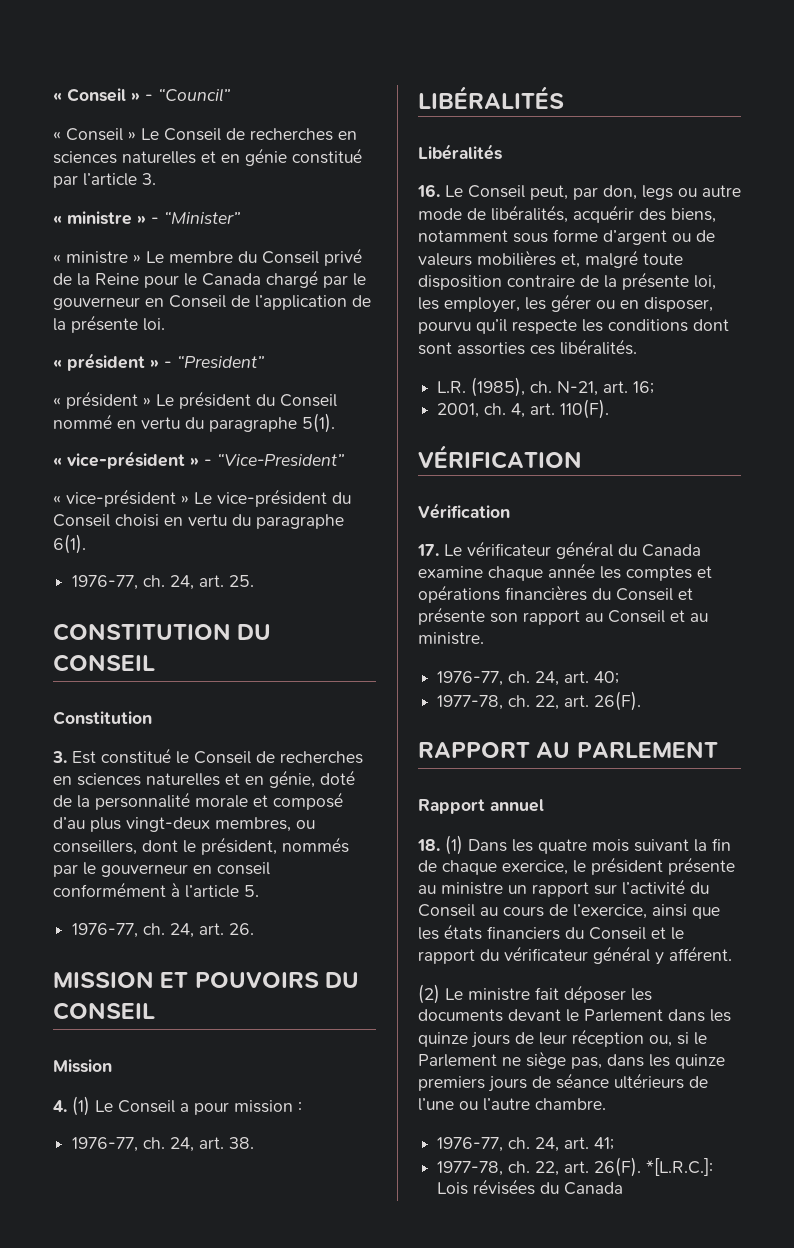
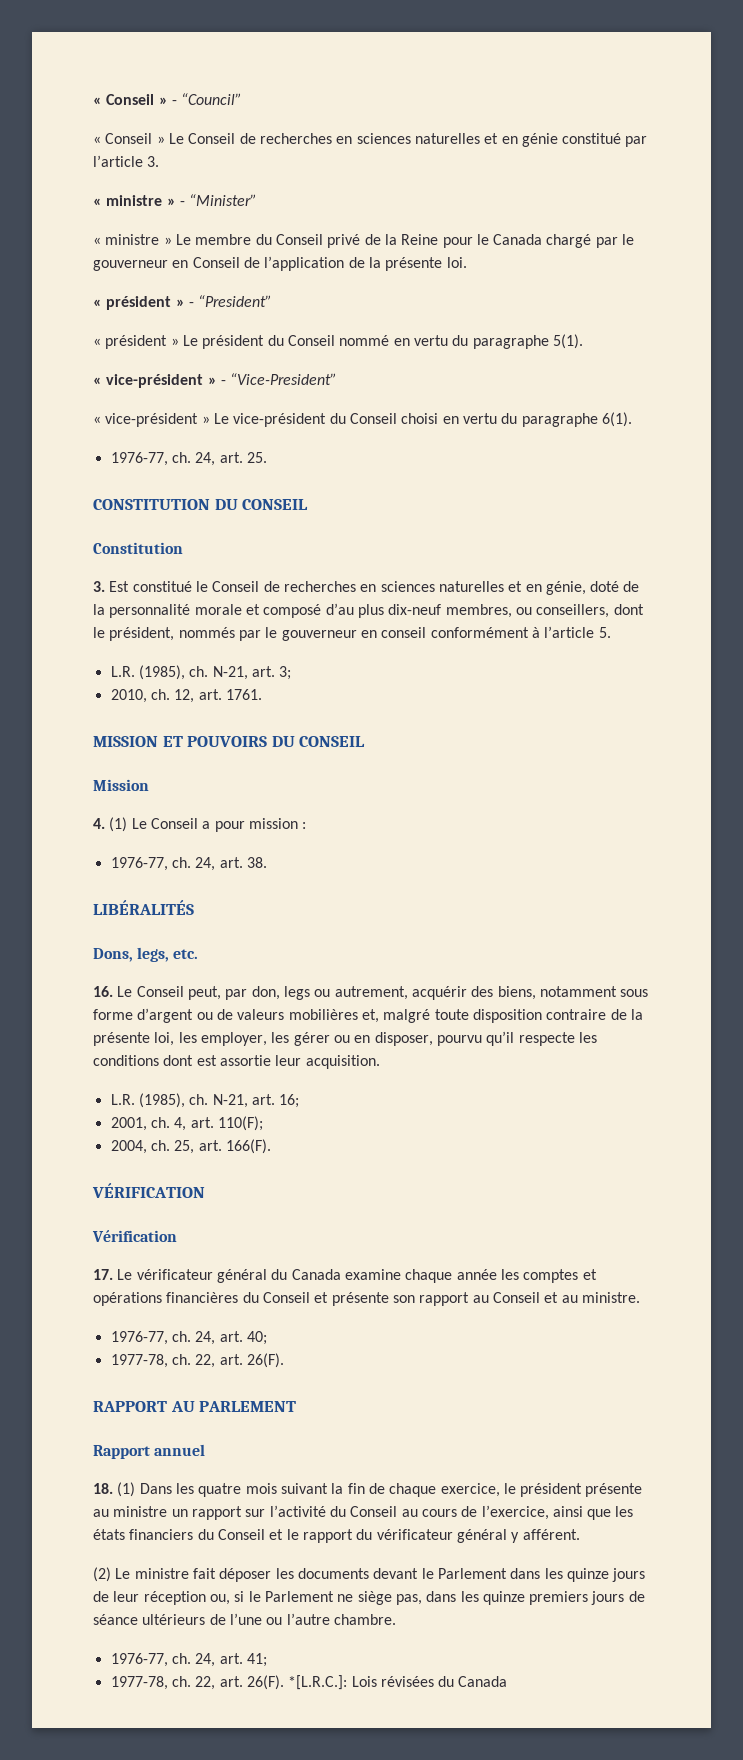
[126,817,210,832] vingt-deux -> [388,604,442,615] dix-neuf
[72,923,255,938] 1976-77, ch. 24, art. 26. -> [110,665,292,680] [110,689,262,703] L.R. (1985), ch. N-21, art. 3; // 2010, ch. 12, art. 1761.
[418,144,502,160] Libéralités -> [93,947,199,962] Dons, legs, etc.
[702,185,741,197] [418,205,568,223] autre mode de libéralités, -> [334,986,408,1000] autrement,
[418,339,637,355] sont assorties ces libéralités. -> [196,1055,380,1069] est assortie leur acquisition.
[560,399,610,419] 110(F). -> [217,1116,263,1131] [110,1139,271,1154] 110(F); // 2004, ch. 25, art. 166(F).

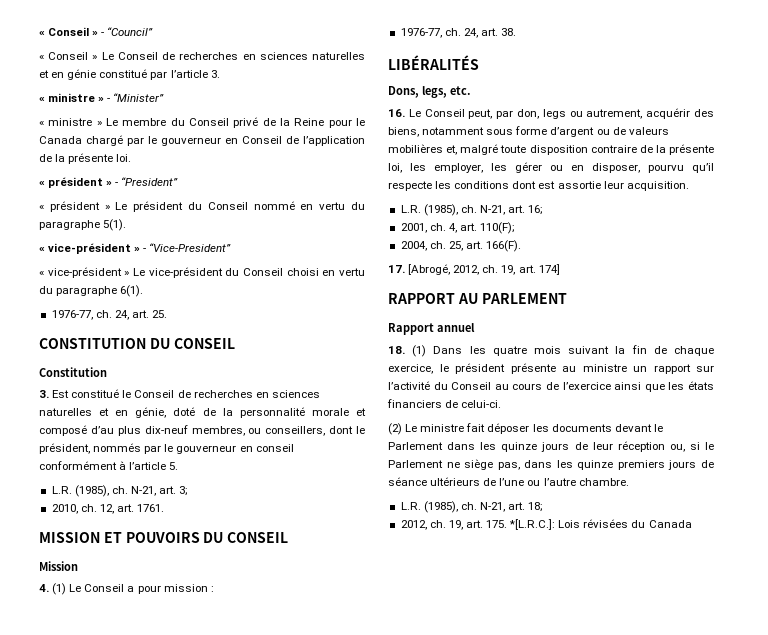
[92,1183,205,1198] [92,1230,177,1242] // VÉRIFICATION // Vérification -> (522, 246) none
[117,1269,597,1283] [93,1292,640,1306] [110,1331,267,1345] [110,1353,284,1368] Le vérificateur général du Canada examine chaque année les comptes et opérations financières du Conseil et présente son rapport au Conseil et au ministre. // 1976-77, ch. 24, art. 40; // 1977-78, ch. 22, art. 26(F). -> [408,264,560,275] [Abrogé, 2012, ch. 19, art. 174]
[481,1505,549,1520] l’exercice, -> [562,382,611,390] l’exercice
[197,1529,580,1543] du Conseil et le rapport du vérificateur général y afférent. -> [445,400,502,408] de celui-ci.
[110,1653,267,1667] [110,1675,284,1690] 1976-77, ch. 24, art. 41; // 1977-78, ch. 22, art. 26(F). -> [400,501,544,513] [400,520,508,530] L.R. (1985), ch. N-21, art. 18; // 2012, ch. 19, art. 175.

